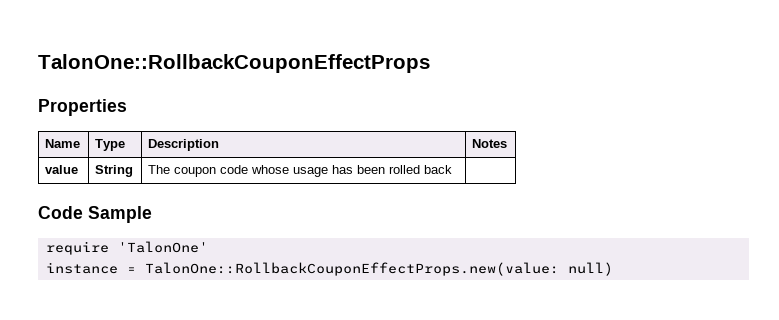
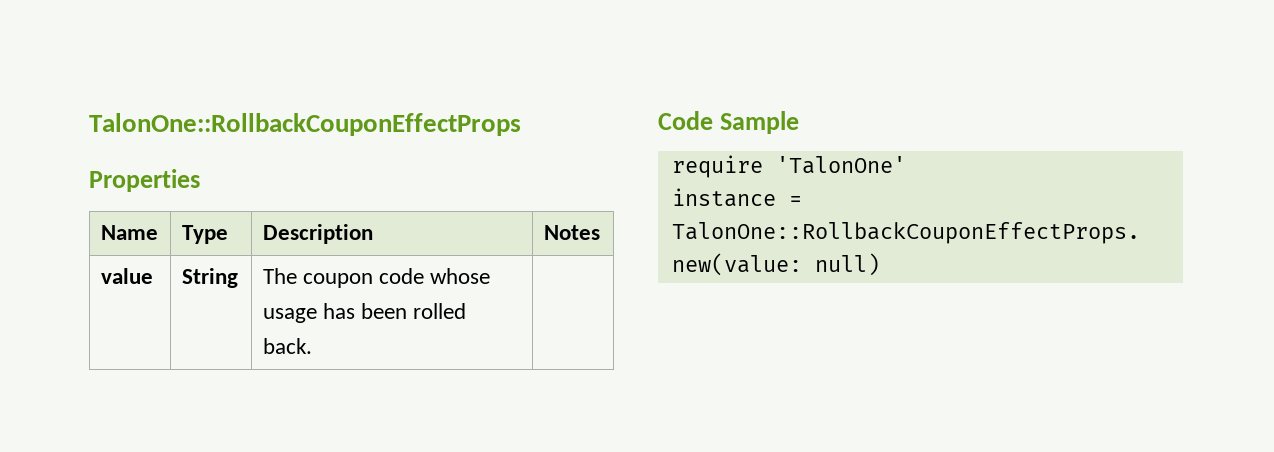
[424,165,453,174] back -> [262,338,312,354] back.

